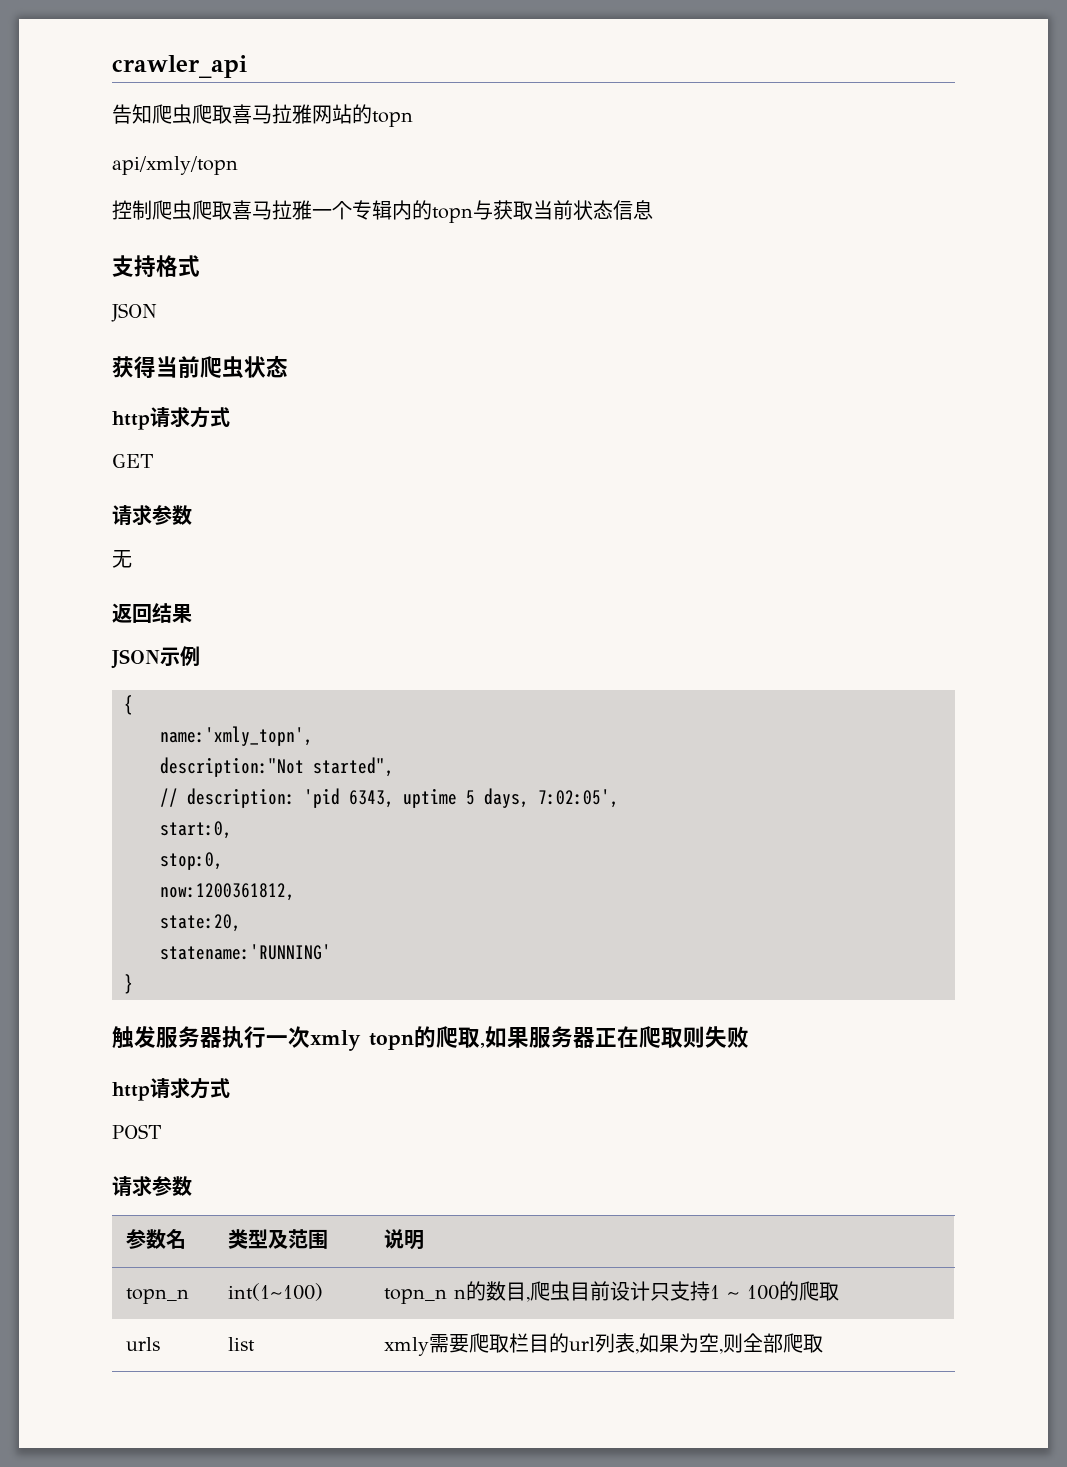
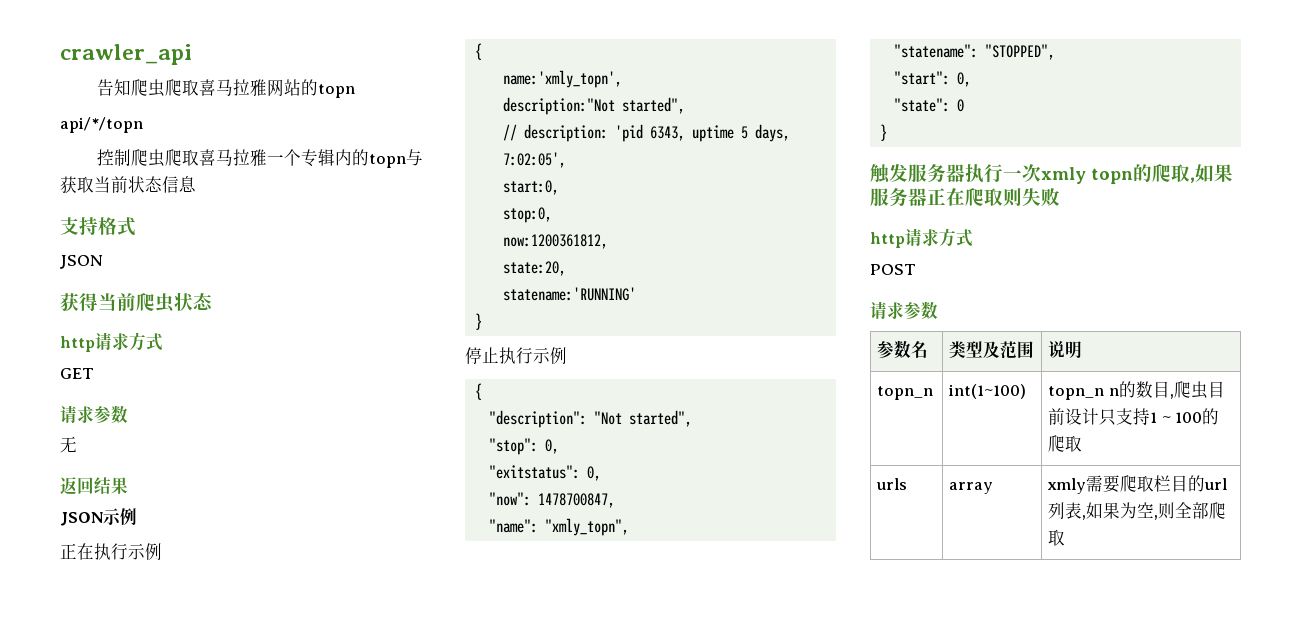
[112,156,238,175] api/xmly/topn -> [60,117,143,133] api/*/topn
(200, 656) none -> [60,543,162,560] // 正在执行示例
(133, 984) none -> [465,347,567,364] [474,383,482,400] [488,410,692,428] [488,438,559,455] [488,465,601,481] [488,492,615,508] [488,518,629,536] [893,44,1055,60] [893,71,971,87] [893,98,964,112] [879,124,887,141] // 停止执行示例 // { // "description": "Not started", // "stop": 0, // "exitstatus": 0, // "now": 1478700847, // "name": "xmly_topn", // "statename": "STOPPED", // "start": 0, // "state": 0 // }
[228,1337,256,1351] list -> [949,482,994,494] array

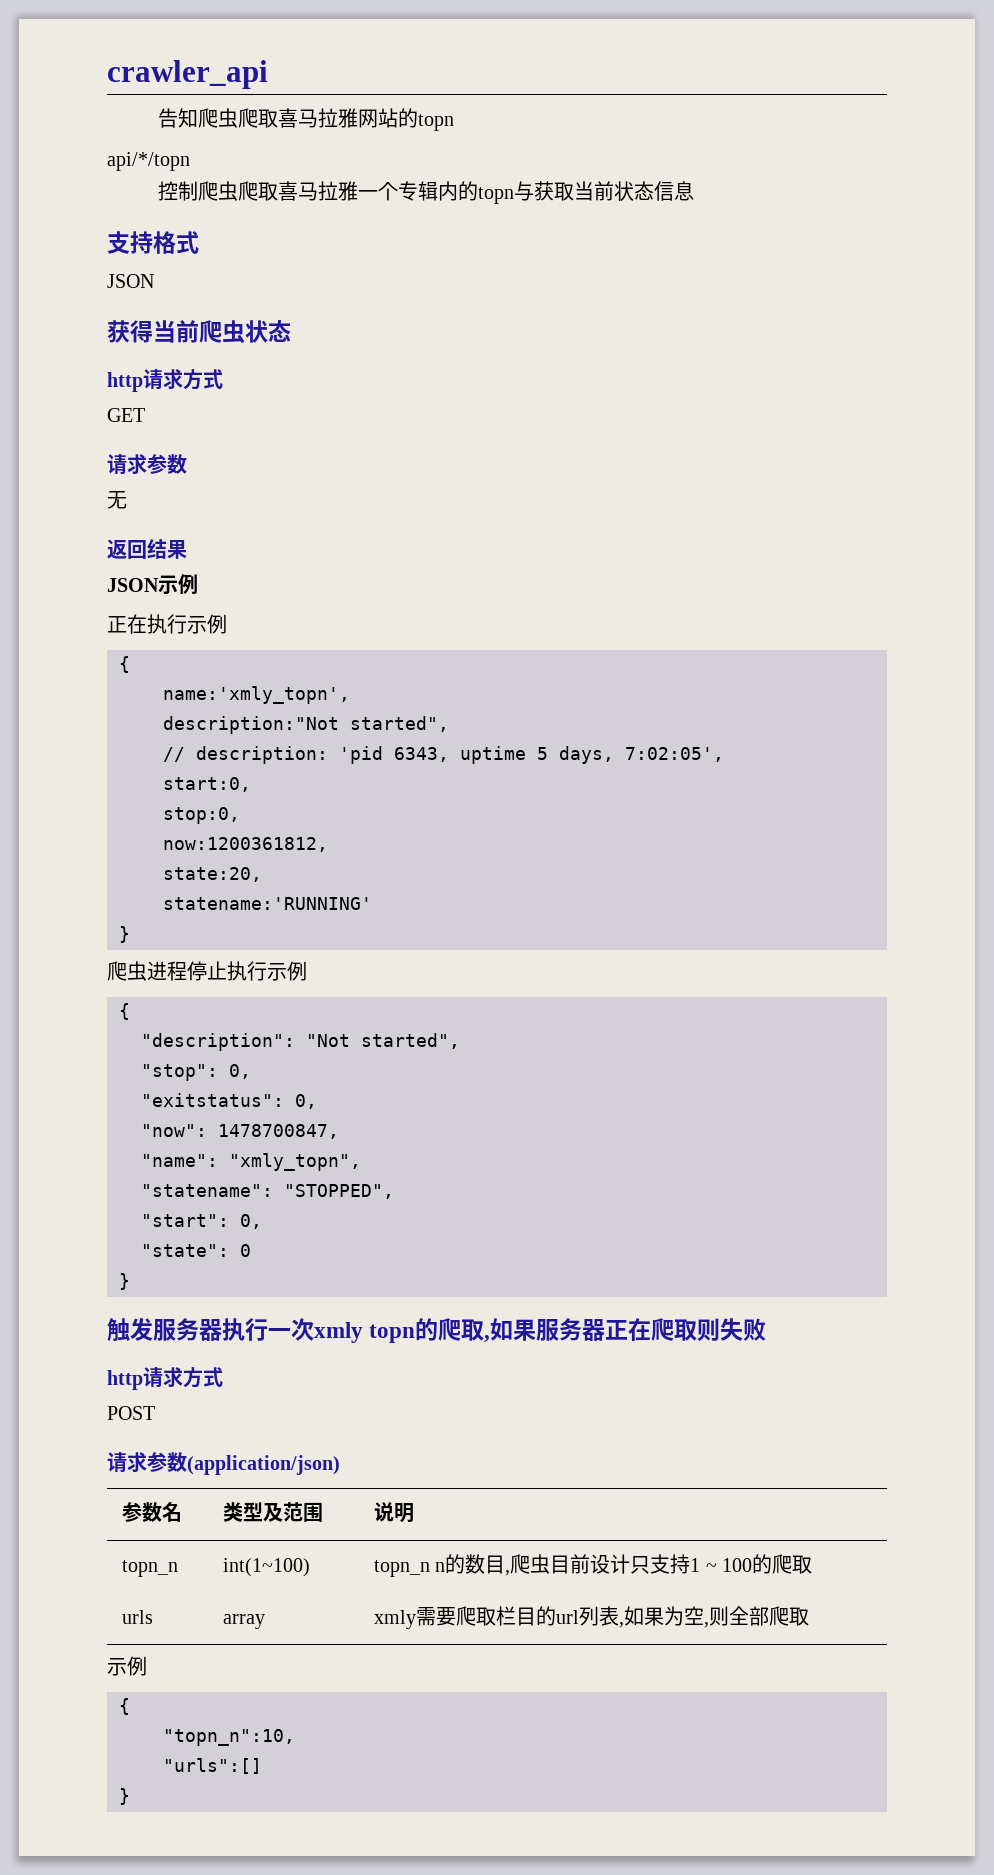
(482, 321) none -> [107,961,187,981] 爬虫进程
(938, 310) none -> [187,1455,340,1475] (application/json)
(1066, 537) none -> [107,1656,147,1676] [119,1698,130,1715] [163,1729,295,1746] [163,1758,262,1774] [119,1788,130,1805] // 示例 // { // "topn_n":10, // "urls":[] // }

